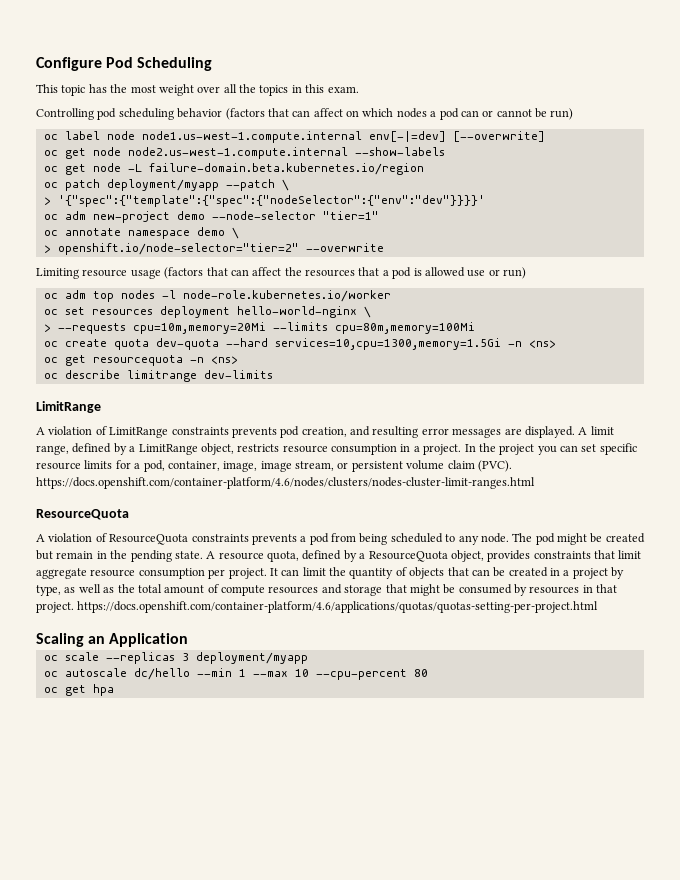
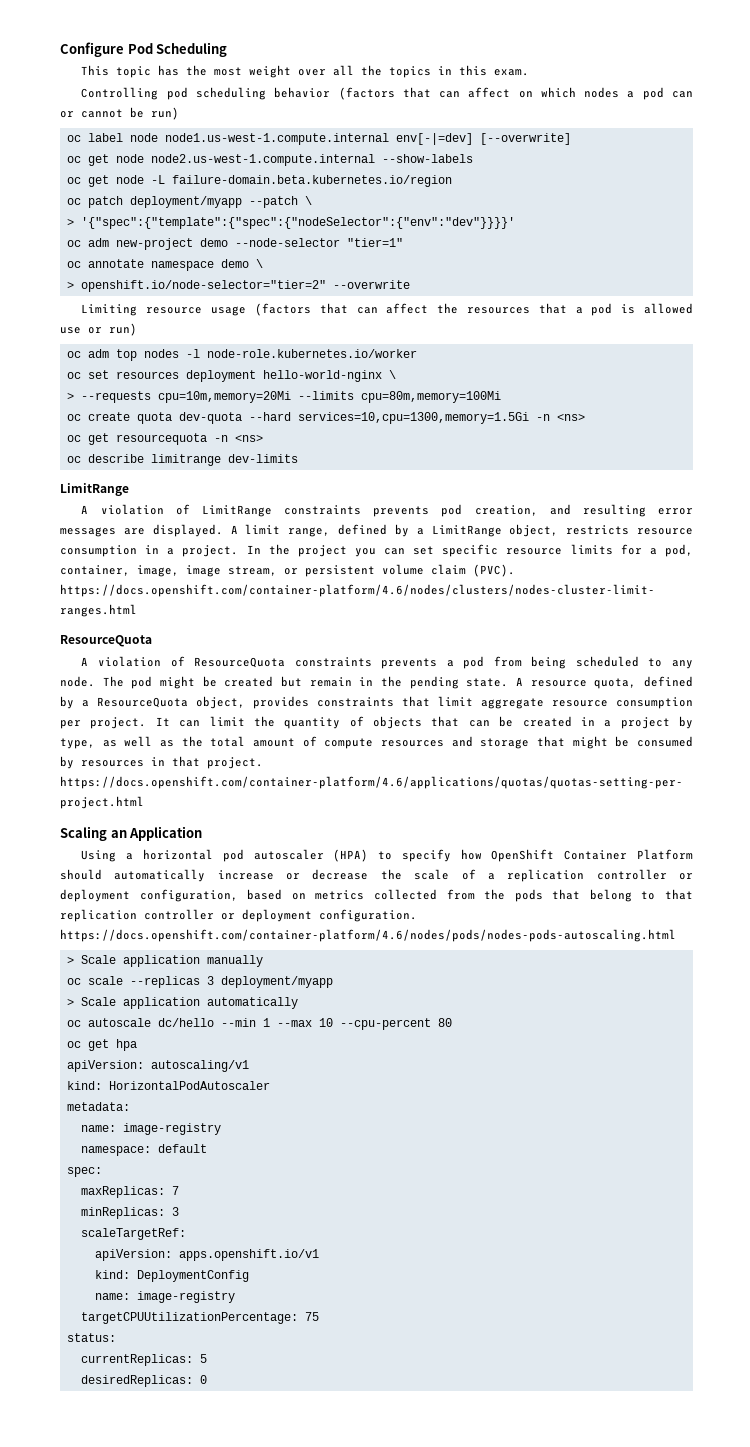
(189, 640) none -> [81,849,693,862] [60,869,694,882] [60,889,694,902] [60,909,417,922] [60,929,676,942] [66,955,263,967] // Using a horizontal pod autoscaler (HPA) to specify how OpenShift Container Platform should automatically increase or decrease the scale of a replication controller or deployment configuration, based on metrics collected from the pods that belong to that replication controller or deployment configuration. https://docs.openshift.com/container-platform/4.6/nodes/pods/nodes-pods-autoscaling.html // > Scale application manually
(308, 658) none -> [66,997,298,1009] // > Scale application automatically
(114, 690) none -> [66,1060,249,1072] [66,1081,270,1090] [66,1102,130,1111] [80,1123,221,1135] [80,1144,207,1156] [66,1167,102,1177] [80,1186,179,1198] [80,1207,179,1219] [80,1228,186,1240] [94,1249,319,1261] [94,1270,249,1282] [94,1291,235,1303] [80,1312,319,1324] [66,1333,116,1342] [80,1354,207,1366] [80,1375,207,1387] // apiVersion: autoscaling/v1 // kind: HorizontalPodAutoscaler // metadata: // name: image-registry // namespace: default // spec: // maxReplicas: 7 // minReplicas: 3 // scaleTargetRef: // apiVersion: apps.openshift.io/v1 // kind: DeploymentConfig // name: image-registry // targetCPUUtilizationPercentage: 75 // status: // currentReplicas: 5 // desiredReplicas: 0

